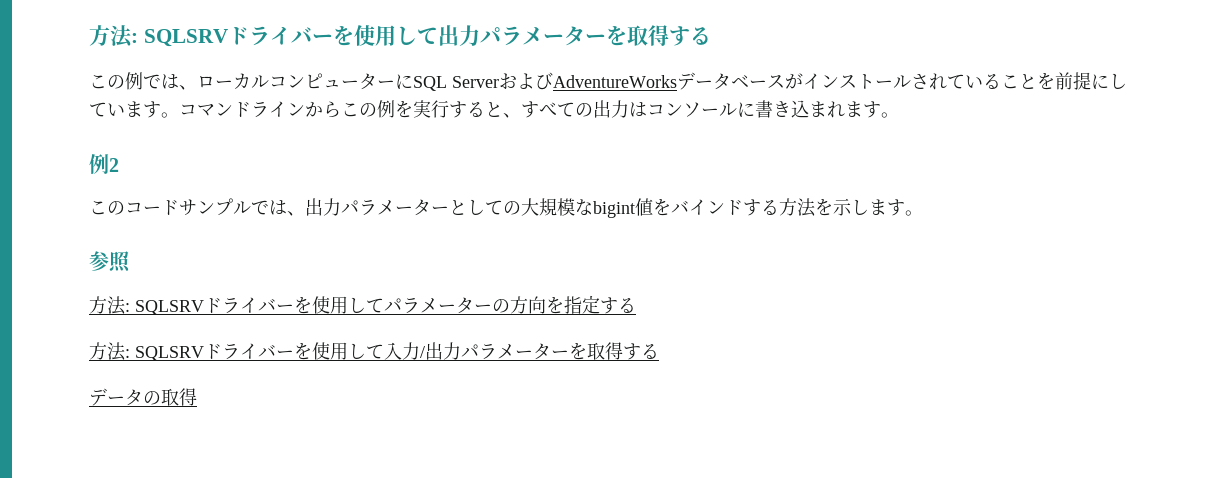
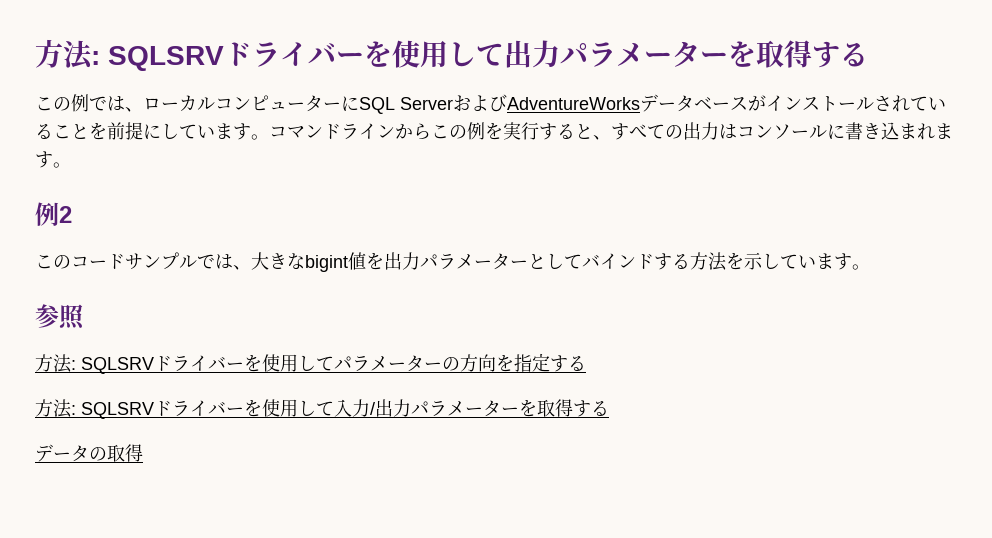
(305, 213) none -> [251,252,384,272] 大きなbigint値を
[503,198,671,218] の大規模なbigint値を -> (582, 261) none
(869, 207) none -> [780,254,816,269] てい

